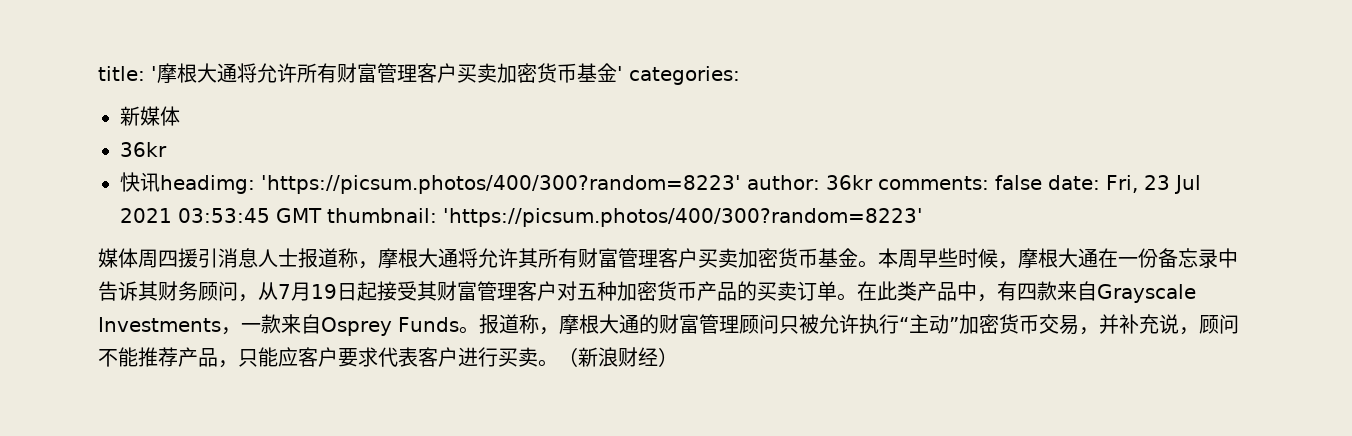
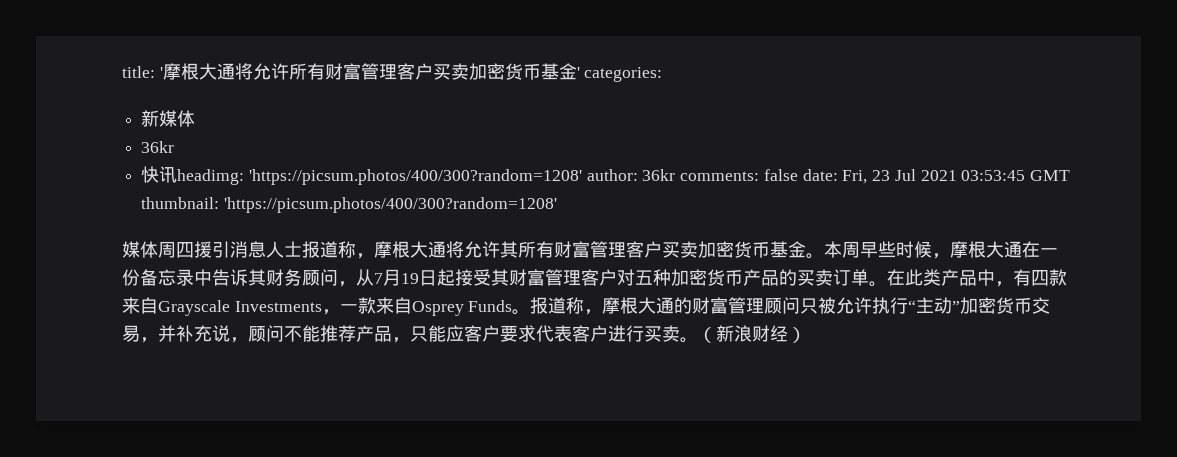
[261,175,741,194] 'https://picsum.photos/400/300?random=8223' -> [248,169,582,185] 'https://picsum.photos/400/300?random=1208'
[443,208,923,227] 'https://picsum.photos/400/300?random=8223' -> [223,197,557,213] 'https://picsum.photos/400/300?random=1208'

